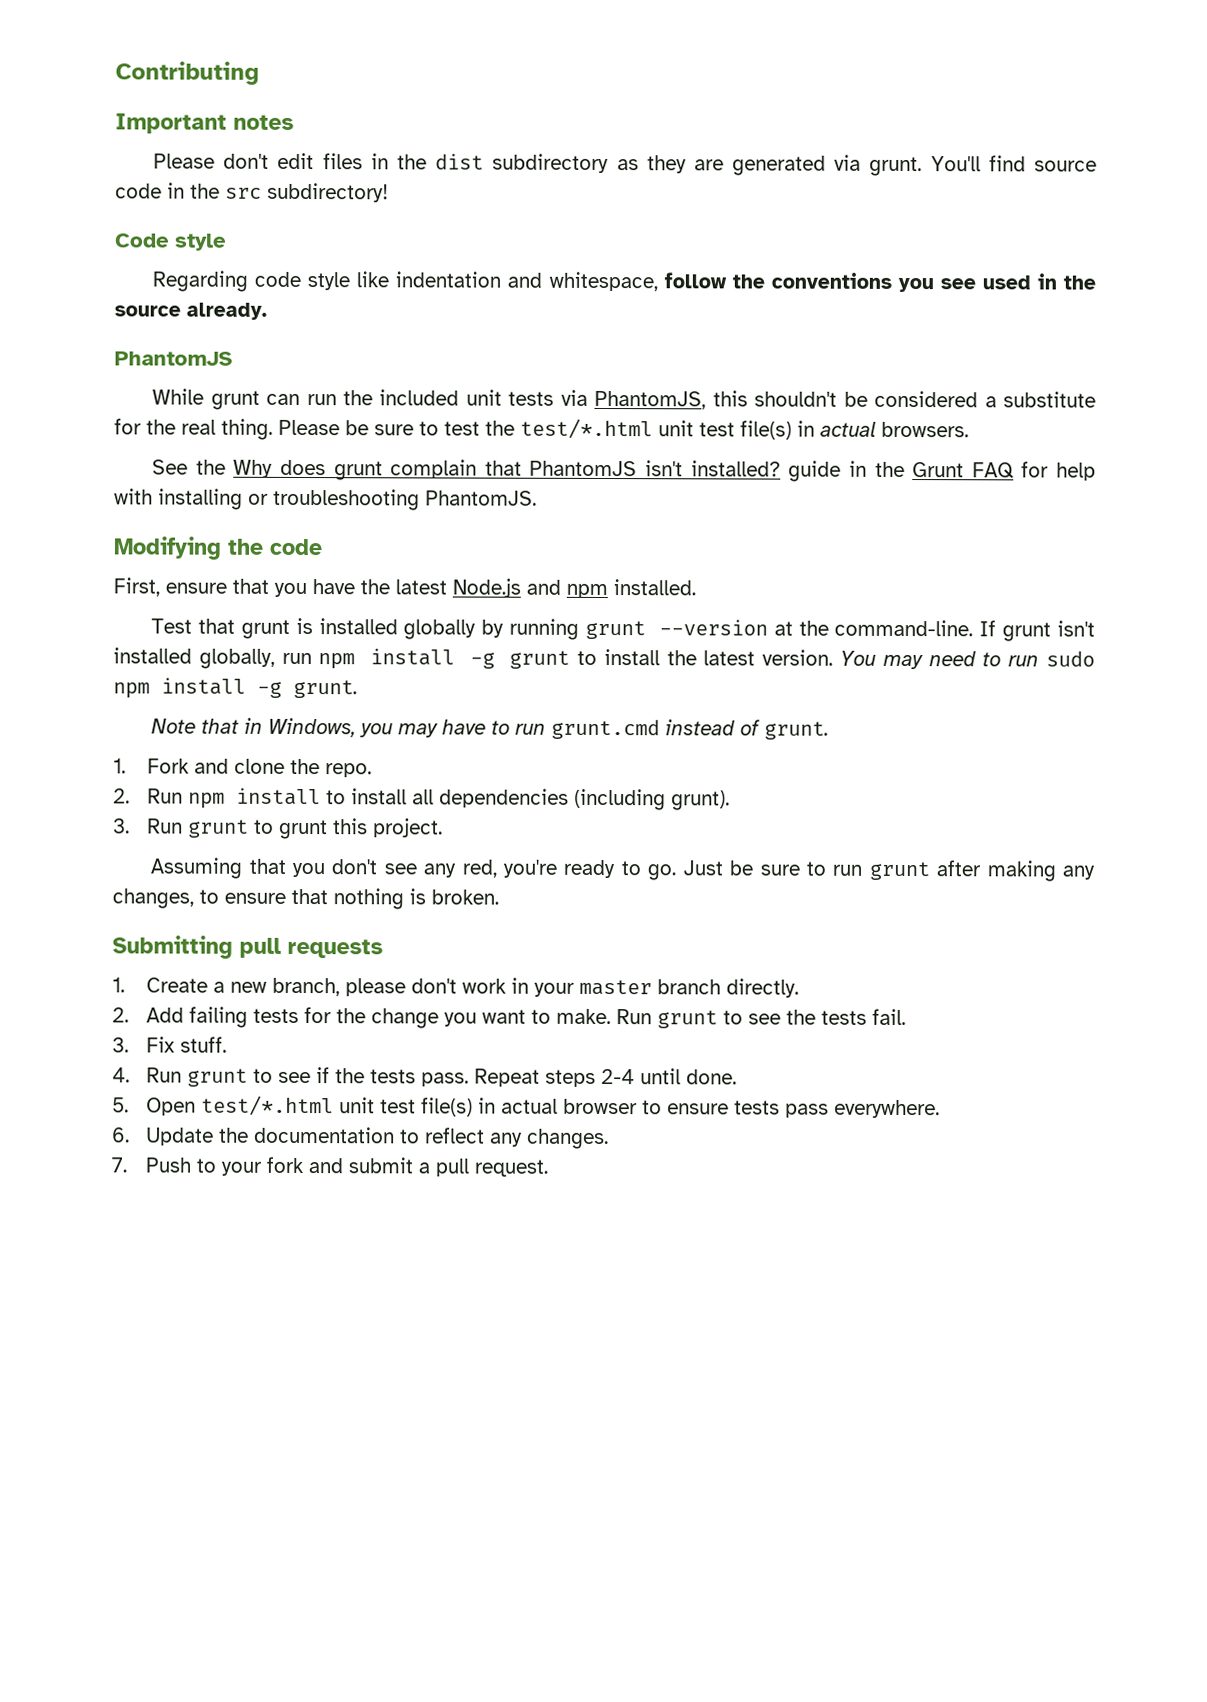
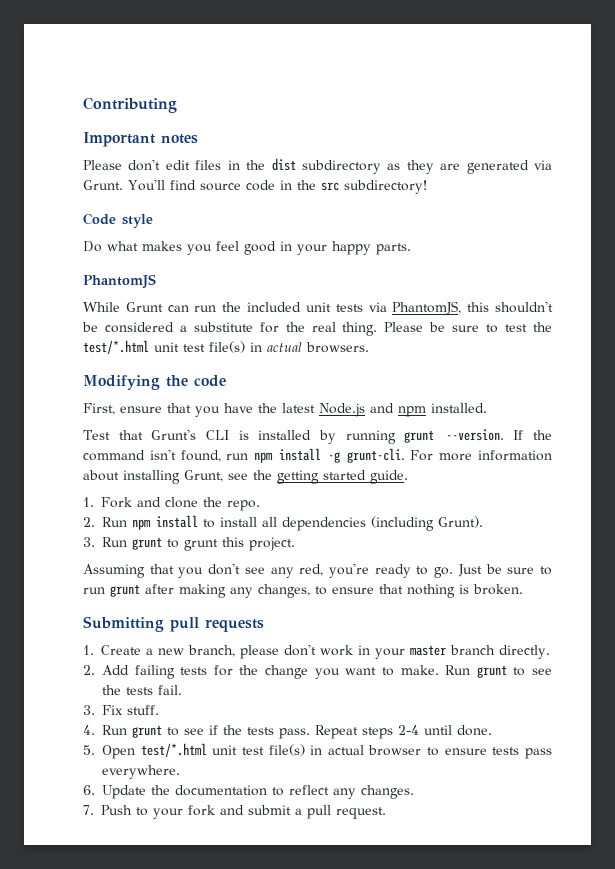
[869,156,923,177] grunt. -> [83,180,123,190] Grunt.
[152,270,1097,293] [114,302,267,320] Regarding code style like indentation and whitespace, follow the conventions you see used in the source already. -> [83,241,411,255] Do what makes you feel good in your happy parts.
[210,390,260,410] grunt -> [125,302,163,312] Grunt
[152,459,1096,482] [114,488,537,511] // See the Why does grunt complain that PhantomJS isn't installed? guide in the Grunt FAQ for help with installing or troubleshooting PhantomJS. -> (369, 347) none
[240,619,290,639] grunt -> [151,429,229,440] Grunt's CLI
[403,619,477,640] globally -> (312, 435) none
[658,619,1095,642] [113,647,1095,670] [113,677,358,699] [151,717,830,740] --version at the command-line. If grunt isn't installed globally, run npm install -g grunt to install the latest version. You may need to run sudo npm install -g grunt. // Note that in Windows, you may have to run grunt.cmd instead of grunt. -> [445,429,552,441] [83,448,552,463] [83,470,408,484] --version. If the command isn't found, run npm install -g grunt-cli. For more information about installing Grunt, see the getting started guide.
[670,790,730,811] grunt). -> [438,516,483,528] Grunt).

